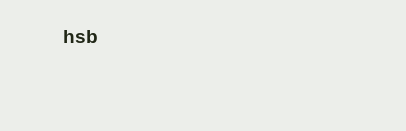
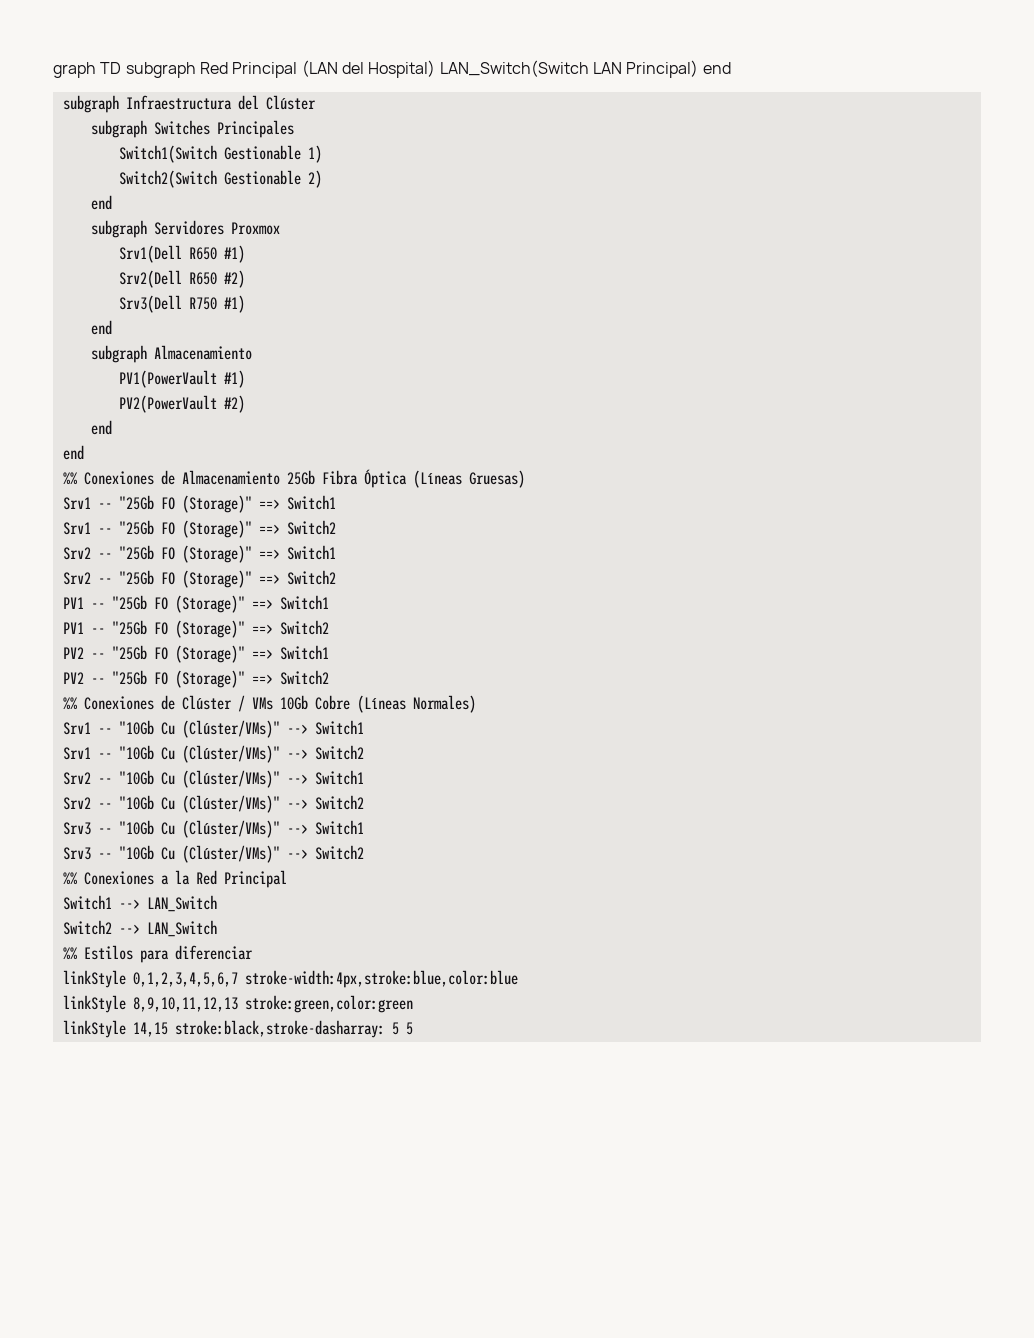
[63,30,98,43] hsb -> [53,60,731,78] [62,95,316,113] [90,120,294,138] [118,145,322,163] [118,170,322,188] [90,195,112,210] [90,220,280,238] [118,245,245,263] [118,270,245,288] [118,295,245,313] [90,320,112,335] [90,345,252,363] [118,370,245,388] [118,395,245,413] [90,420,112,435] [62,445,84,460] [62,469,525,488] [62,495,336,513] [62,520,336,538] [62,545,336,563] [62,570,336,588] [62,595,329,613] [62,620,329,638] [62,645,329,663] [62,670,329,688] [62,695,476,713] [62,720,364,738] [62,745,364,763] [62,770,364,788] [62,795,364,813] [62,820,364,838] [62,845,364,863] [62,870,287,888] [62,895,217,912] [62,920,217,937] [62,945,253,963] [62,970,518,988] [62,995,413,1013] [62,1020,413,1038] graph TD subgraph Red Principal (LAN del Hospital) LAN_Switch(Switch LAN Principal) end // subgraph Infraestructura del Clúster // subgraph Switches Principales // Switch1(Switch Gestionable 1) // Switch2(Switch Gestionable 2) // end // subgraph Servidores Proxmox // Srv1(Dell R650 #1) // Srv2(Dell R650 #2) // Srv3(Dell R750 #1) // end // subgraph Almacenamiento // PV1(PowerVault #1) // PV2(PowerVault #2) // end // end // %% Conexiones de Almacenamiento 25Gb Fibra Óptica (Líneas Gruesas) // Srv1 -- "25Gb FO (Storage)" ==> Switch1 // Srv1 -- "25Gb FO (Storage)" ==> Switch2 // Srv2 -- "25Gb FO (Storage)" ==> Switch1 // Srv2 -- "25Gb FO (Storage)" ==> Switch2 // PV1 -- "25Gb FO (Storage)" ==> Switch1 // PV1 -- "25Gb FO (Storage)" ==> Switch2 // PV2 -- "25Gb FO (Storage)" ==> Switch1 // PV2 -- "25Gb FO (Storage)" ==> Switch2 // %% Conexiones de Clúster / VMs 10Gb Cobre (Líneas Normales) // Srv1 -- "10Gb Cu (Clúster/VMs)" --> Switch1 // Srv1 -- "10Gb Cu (Clúster/VMs)" --> Switch2 // Srv2 -- "10Gb Cu (Clúster/VMs)" --> Switch1 // Srv2 -- "10Gb Cu (Clúster/VMs)" --> Switch2 // Srv3 -- "10Gb Cu (Clúster/VMs)" --> Switch1 // Srv3 -- "10Gb Cu (Clúster/VMs)" --> Switch2 // %% Conexiones a la Red Principal // Switch1 --> LAN_Switch // Switch2 --> LAN_Switch // %% Estilos para diferenciar // linkStyle 0,1,2,3,4,5,6,7 stroke-width:4px,stroke:blue,color:blue // linkStyle 8,9,10,11,12,13 stroke:green,color:green // linkStyle 14,15 stroke:black,stroke-dasharray: 5 5

